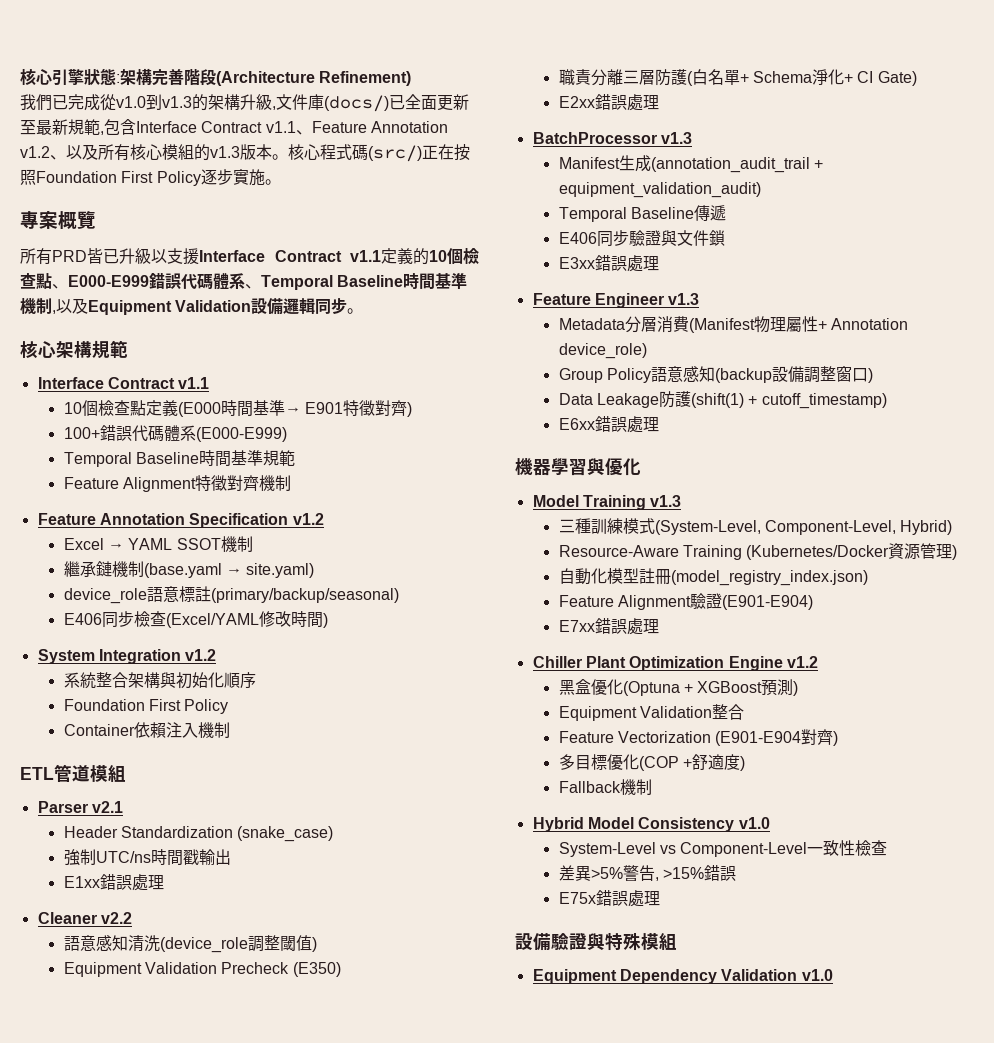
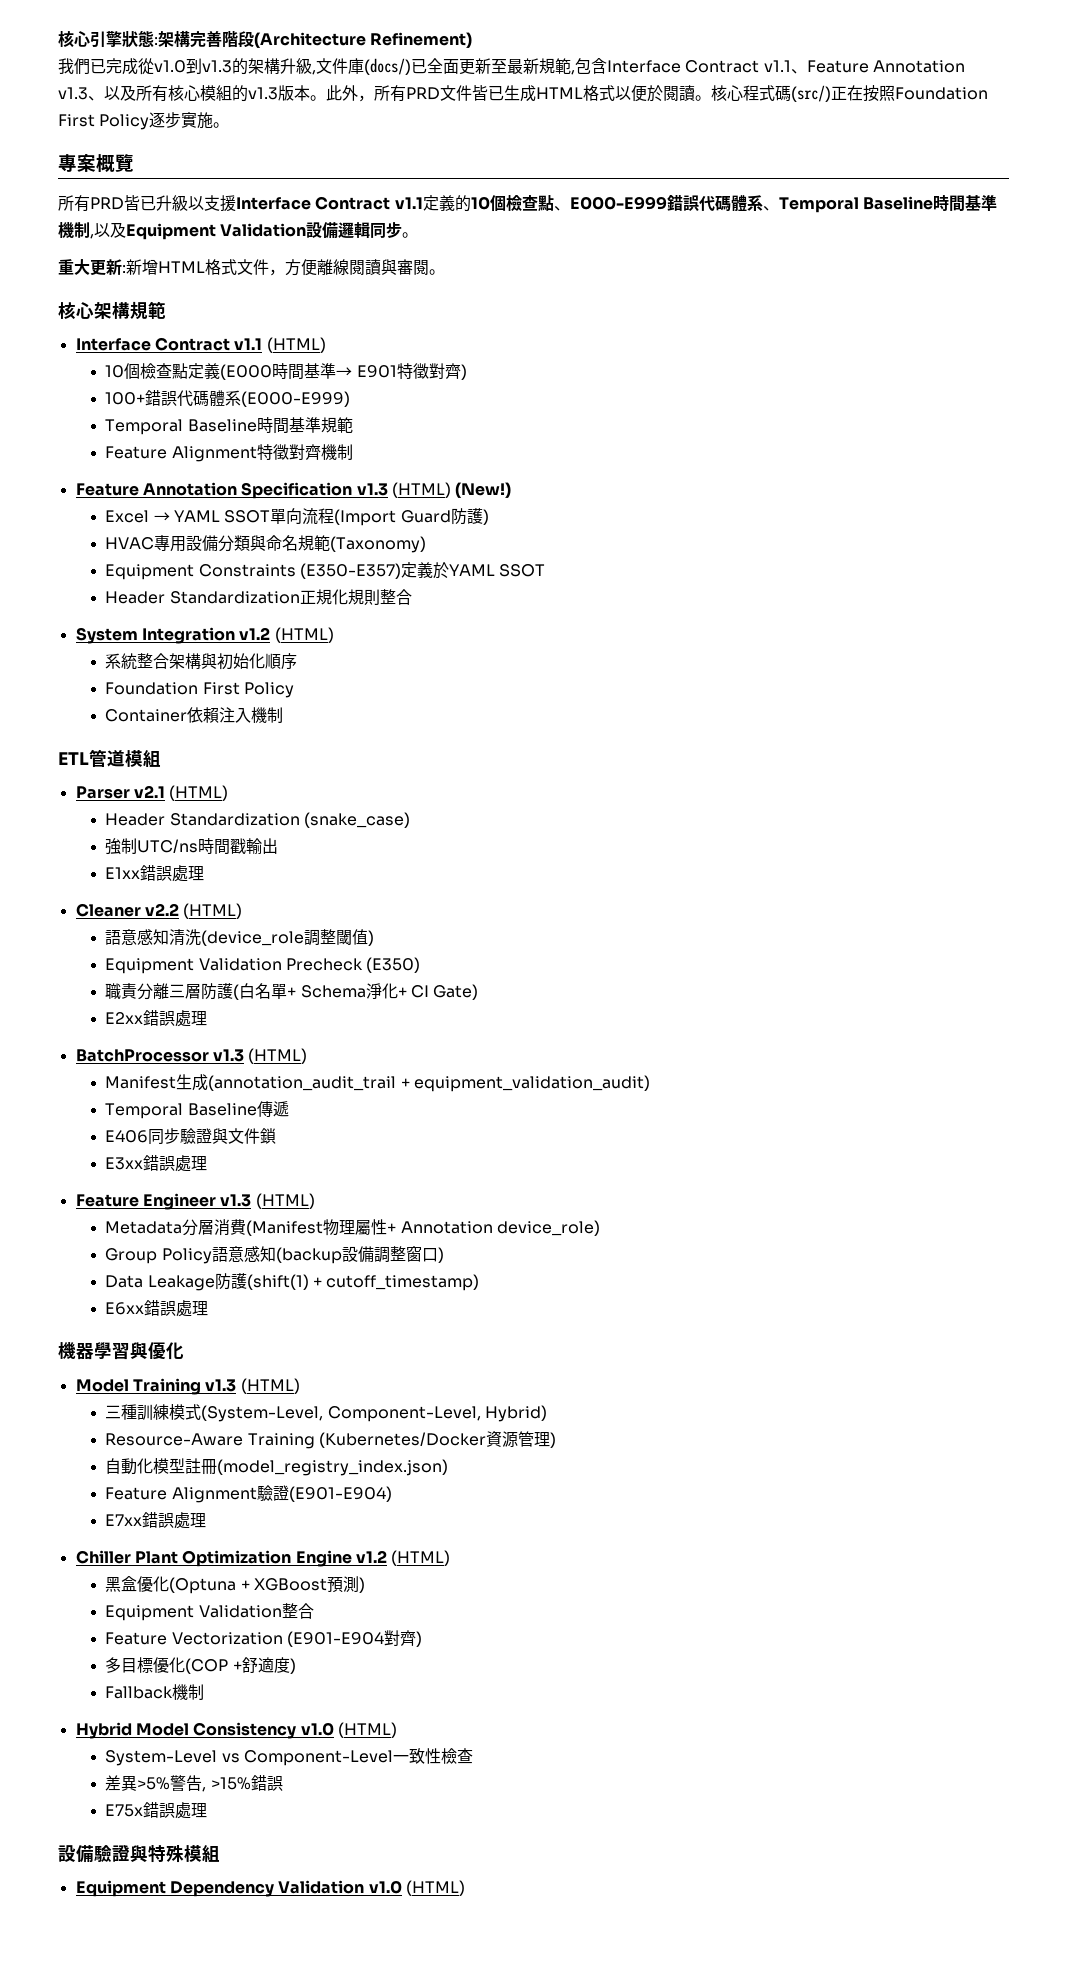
[20,146,50,158] v1.2 -> [58,87,88,100] v1.3
(288, 157) none -> [326,85,711,102] 此外，所有PRD文件皆已生成HTML格式以便於閱讀。
(364, 311) none -> [58,259,445,276] // 重大更新:新增HTML格式文件，方便離線閱讀與審閱。
(210, 383) none -> [266,337,326,353] (HTML)
[292,513,324,525] v1.2 -> [356,482,512,498] v1.3 (HTML) (New!)
[220,536,253,552] [63,561,315,578] [63,586,399,604] [63,611,328,628] 機制 // 繼承鏈機制(base.yaml → site.yaml) // device_role語意標註(primary/backup/seasonal) // E406同步檢查(Excel/YAML修改時間) -> [270,508,489,526] [105,535,427,553] [105,562,546,580] [105,589,412,606] 單向流程(Import Guard防護) // HVAC專用設備分類與命名規範(Taxonomy) // Equipment Constraints (E350-E357)定義於YAML SSOT // Header Standardization正規化規則整合
(217, 655) none -> [274,627,334,643] (HTML)
(123, 807) none -> [169,785,229,801] (HTML)
(132, 918) none -> [183,903,243,919] (HTML)
(692, 138) none -> [248,1048,308,1064] (HTML)
(700, 299) none -> [255,1193,315,1209] (HTML)
(682, 501) none -> [240,1378,300,1394] (HTML)
(818, 662) none -> [391,1550,451,1566] (HTML)
(770, 823) none -> [337,1722,397,1738] (HTML)
(833, 975) none -> [405,1880,465,1896] (HTML)

